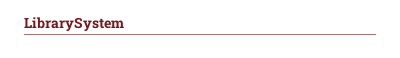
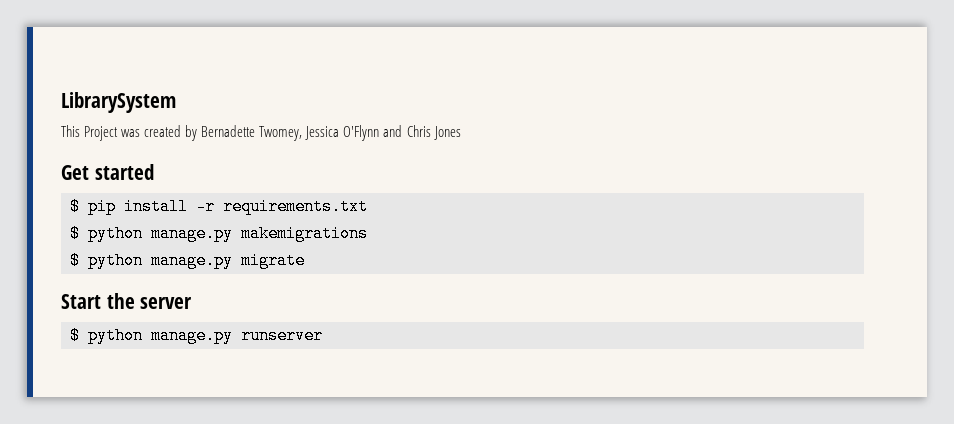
(124, 24) none -> [61,125,461,141] [61,164,154,180] [70,198,368,215] [70,225,368,242] [70,252,305,269] [61,293,193,309] [70,327,323,344] // This Project was created by Bernadette Twomey, Jessica O'Flynn and Chris Jones // Get started // $ pip install -r requirements.txt // $ python manage.py makemigrations // $ python manage.py migrate // Start the server // $ python manage.py runserver

